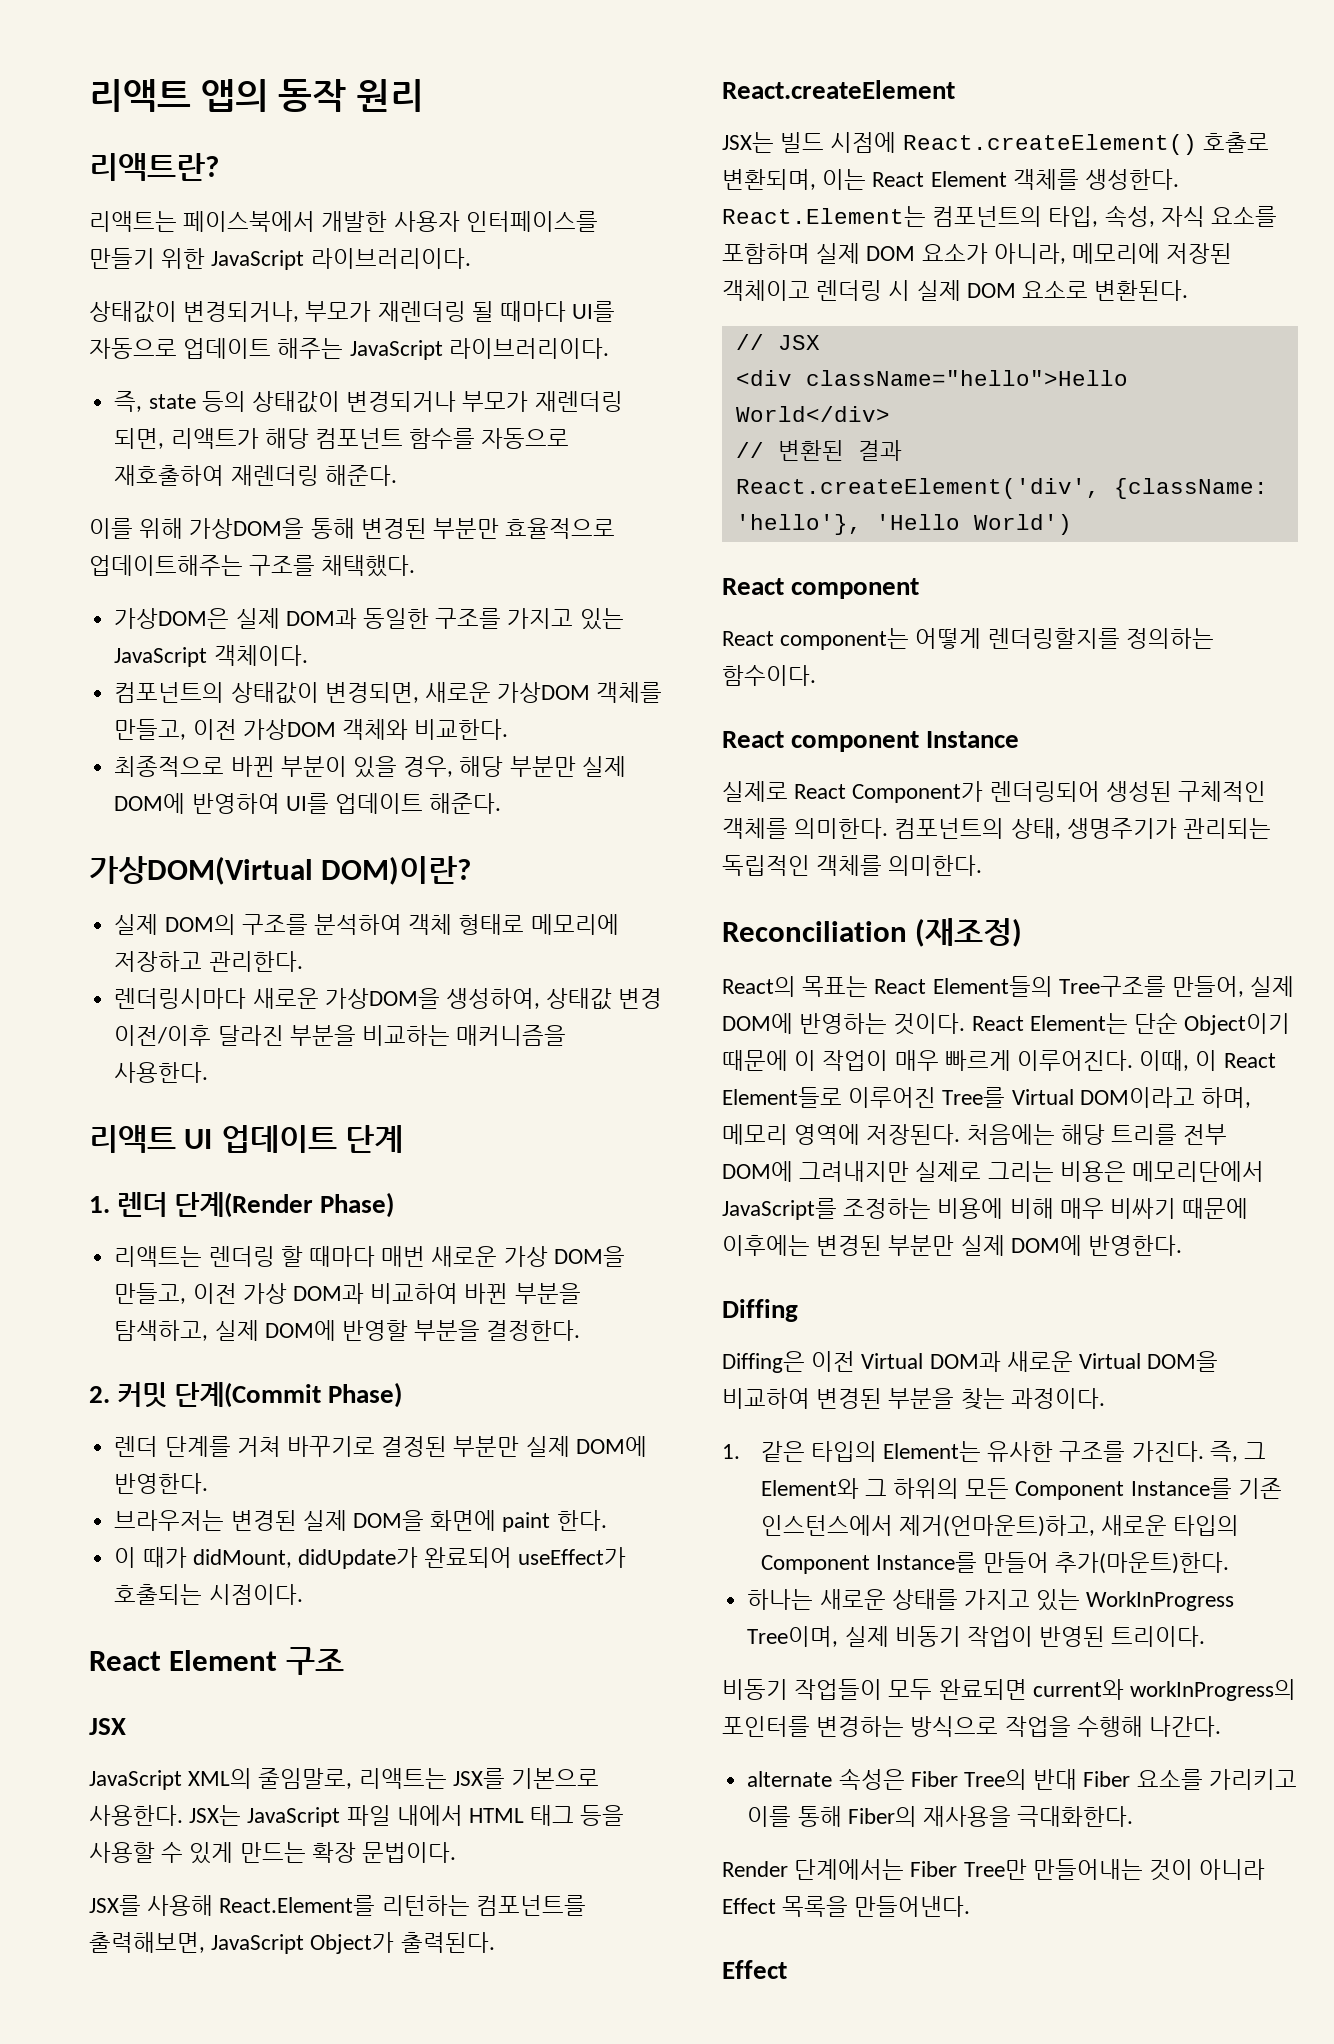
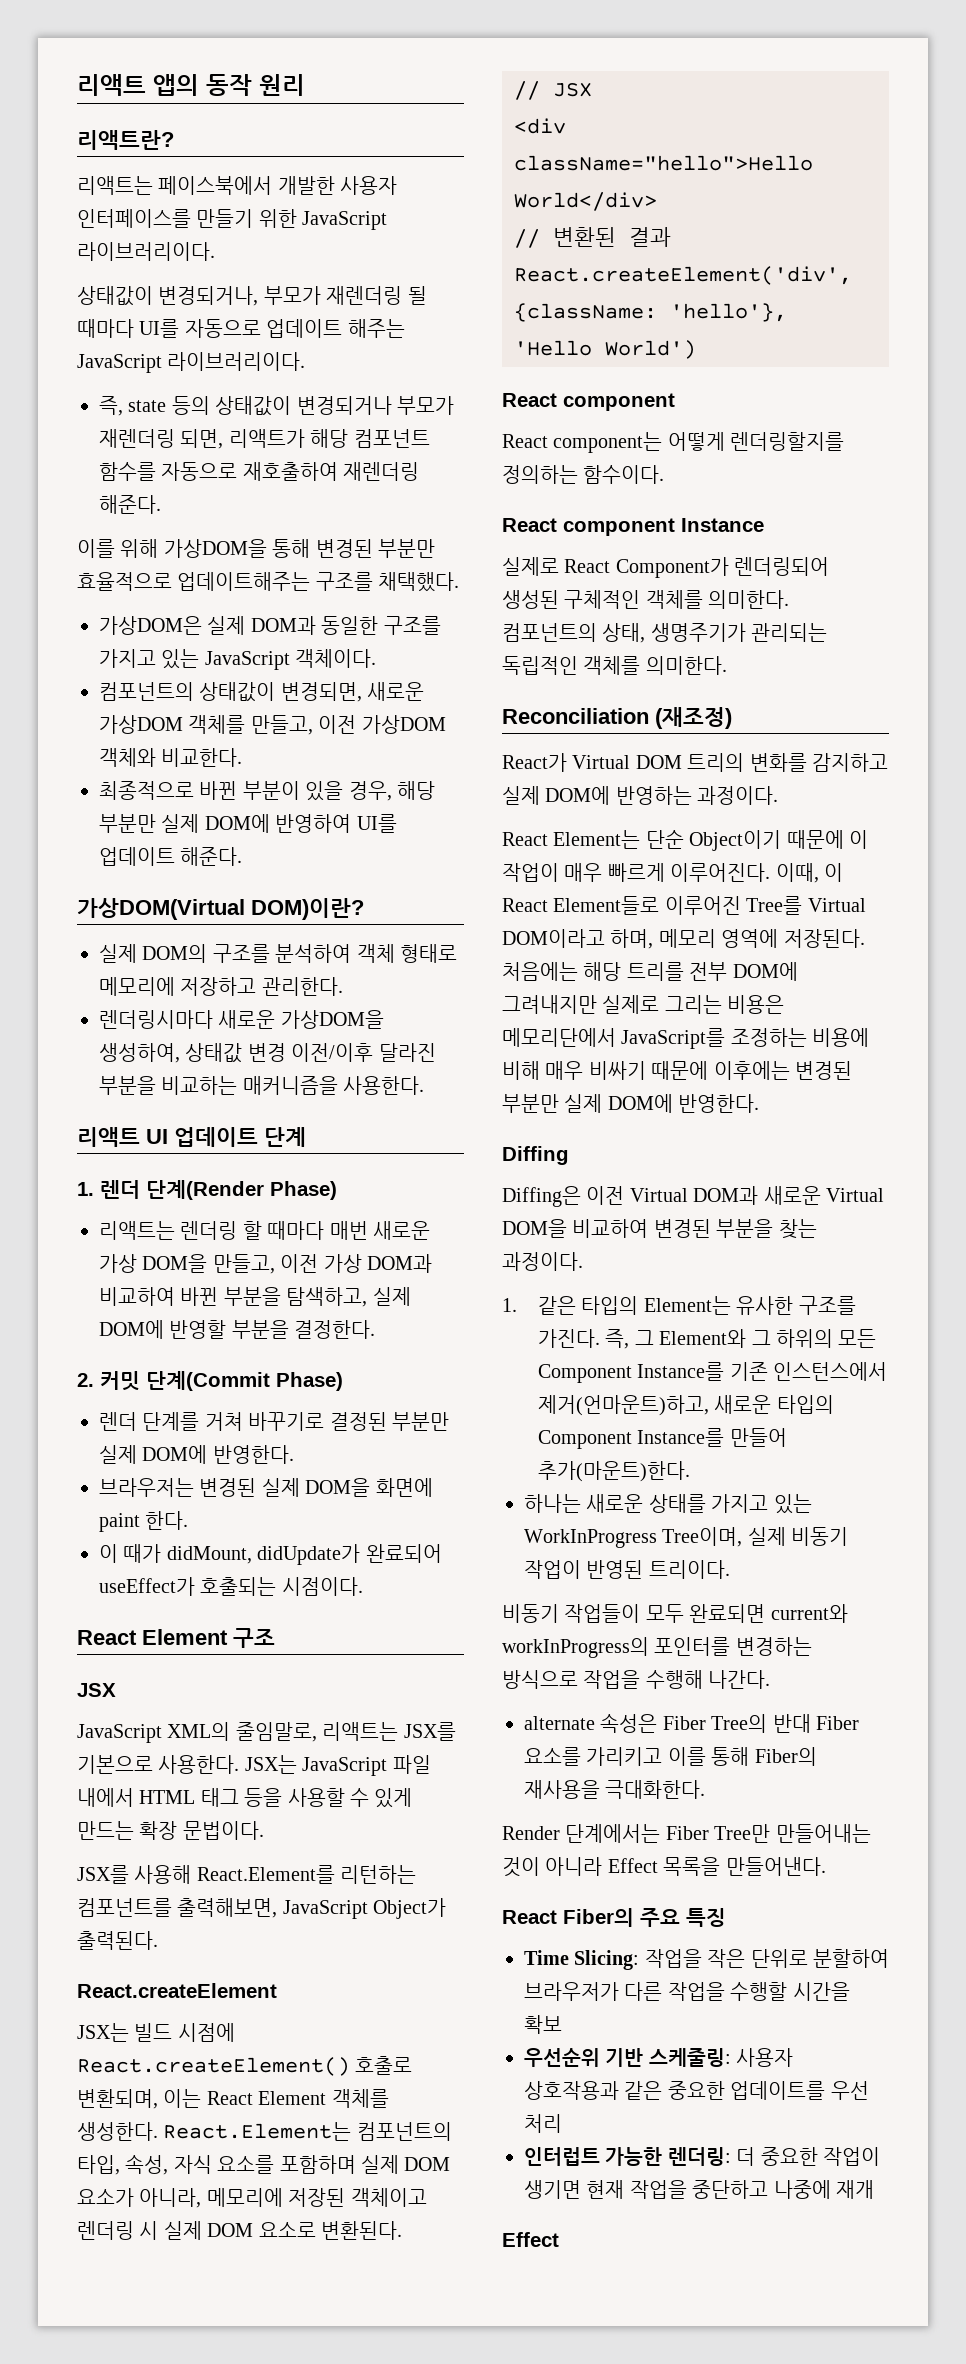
[722,976,1245,997] React의 목표는 React Element들의 Tree구조를 만들어, -> [502,753,888,772] React가 Virtual DOM 트리의 변화를 감지하고
[893,1013,966,1035] 것이다. -> [697,786,779,805] 과정이다. //
(971, 1906) none -> [502,1908,726,1927] [524,1949,889,1970] [524,1982,850,2001] [524,2015,562,2034] [524,2048,794,2067] [524,2081,869,2100] [524,2114,562,2133] [524,2147,880,2166] [524,2180,874,2199] // React Fiber의 주요 특징 // Time Slicing: 작업을 작은 단위로 분할하여 브라우저가 다른 작업을 수행할 시간을 확보 // 우선순위 기반 스케줄링: 사용자 상호작용과 같은 중요한 업데이트를 우선 처리 // 인터럽트 가능한 렌더링: 더 중요한 작업이 생기면 현재 작업을 중단하고 나중에 재개

